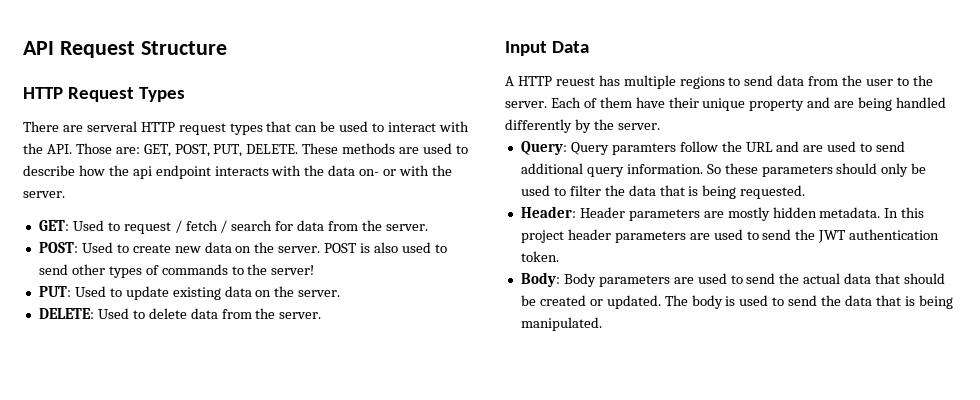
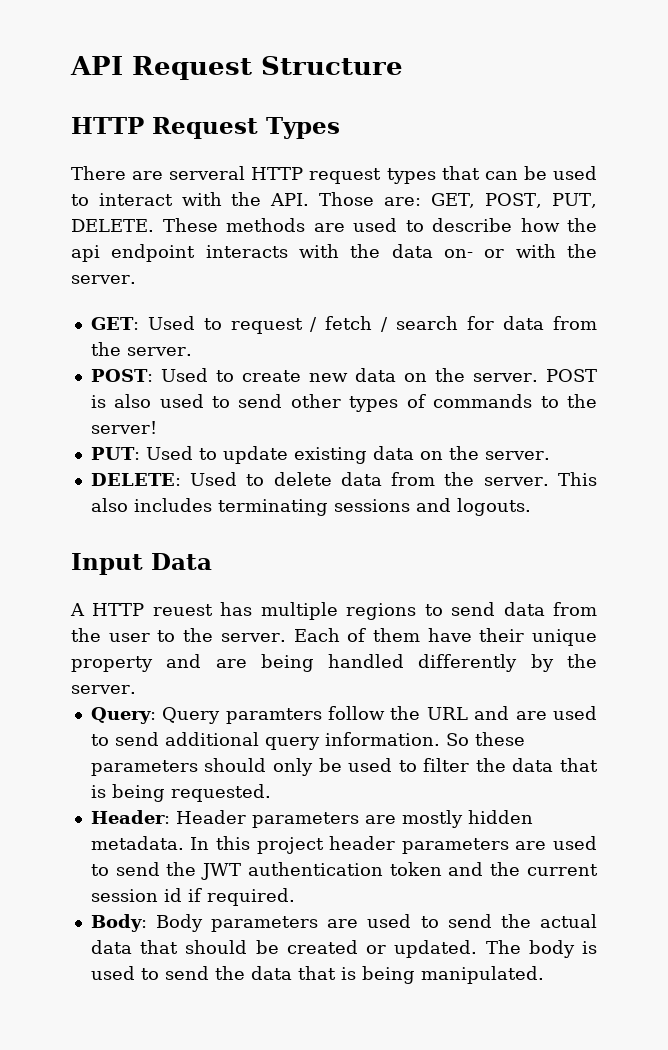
(322, 315) none -> [557,472,597,486] [90,498,531,516] This also includes terminating sessions and logouts.
[520,251,559,262] token. -> [389,862,598,876] [90,888,295,906] token and the current session id if required.

